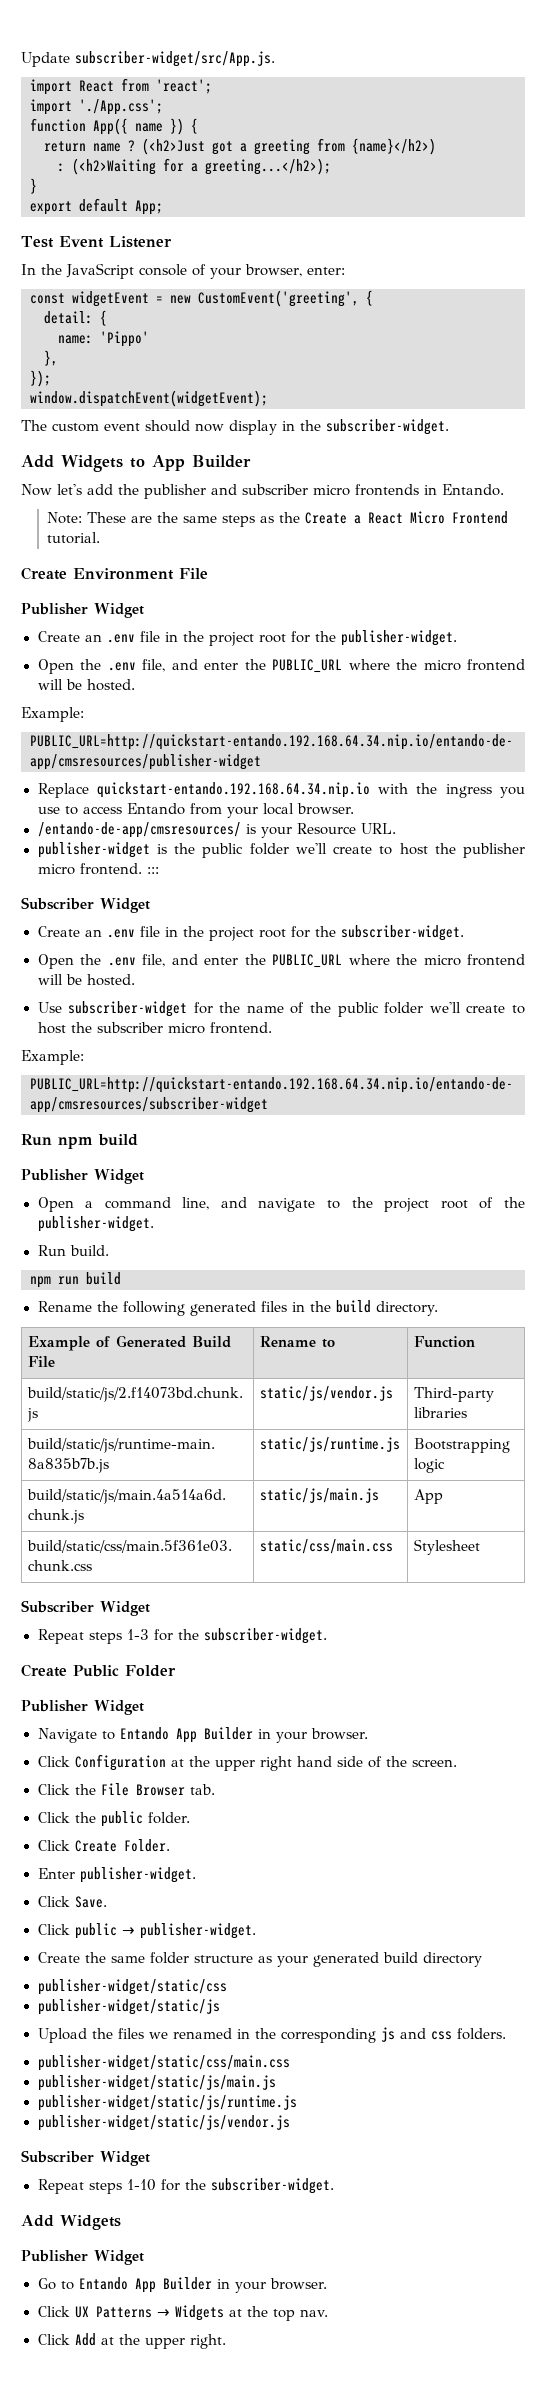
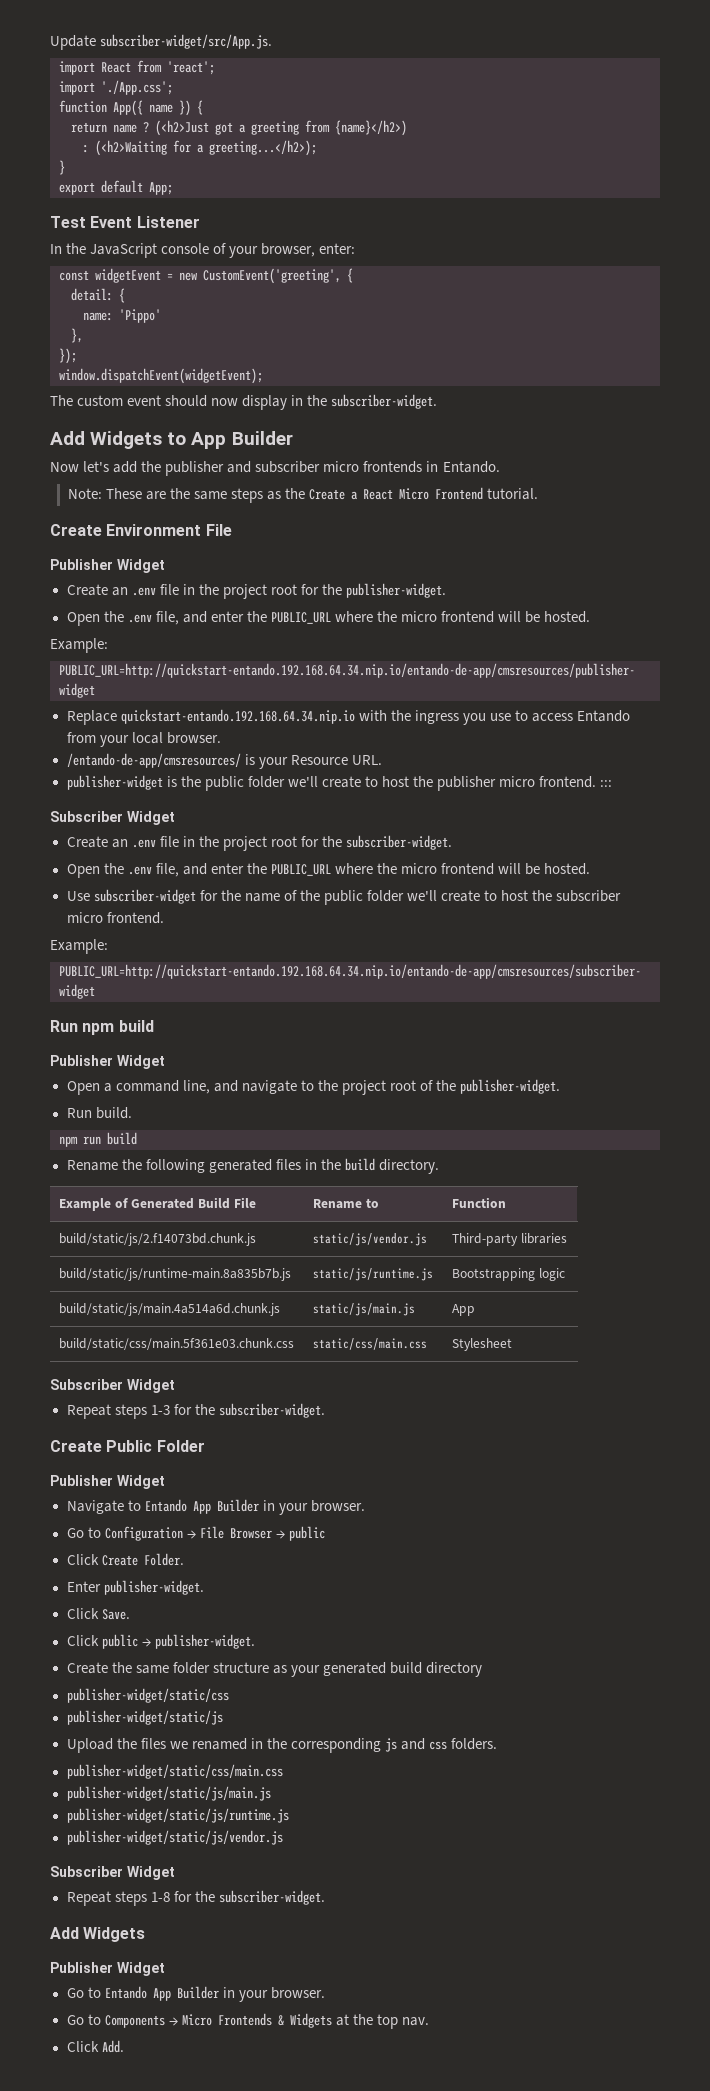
[37,1754,457,1771] [37,1783,215,1796] [37,1811,191,1827] Click Configuration at the upper right hand side of the screen. // Click the File Browser tab. // Click the public folder. -> [66,1526,325,1541] Go to Configuration → File Browser → public
[126,2179,156,2191] 1-10 -> [150,1892,170,1902] 1-8
[37,2306,170,2318] Click UX Patterns → -> [66,2013,284,2028] Go to Components → Micro Frontends &
[74,2333,226,2349] Add at the upper right. -> [101,2040,124,2053] Add.

